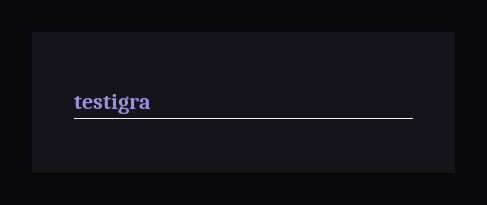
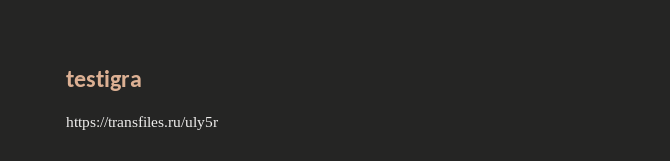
(151, 104) none -> [66,116,219,130] // https://transfiles.ru/uly5r

